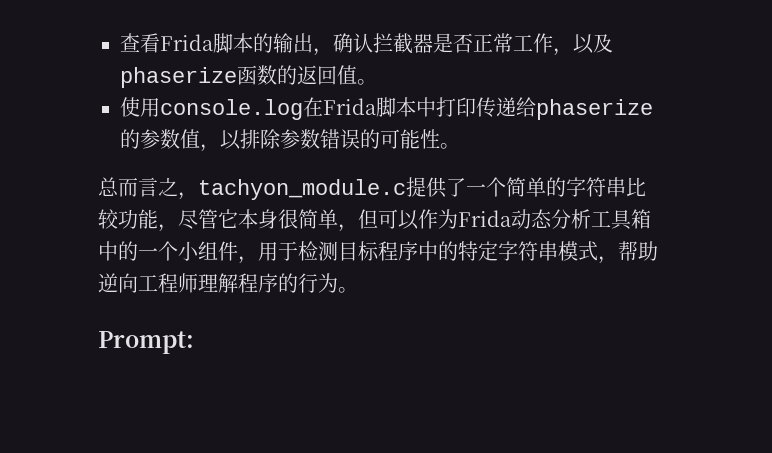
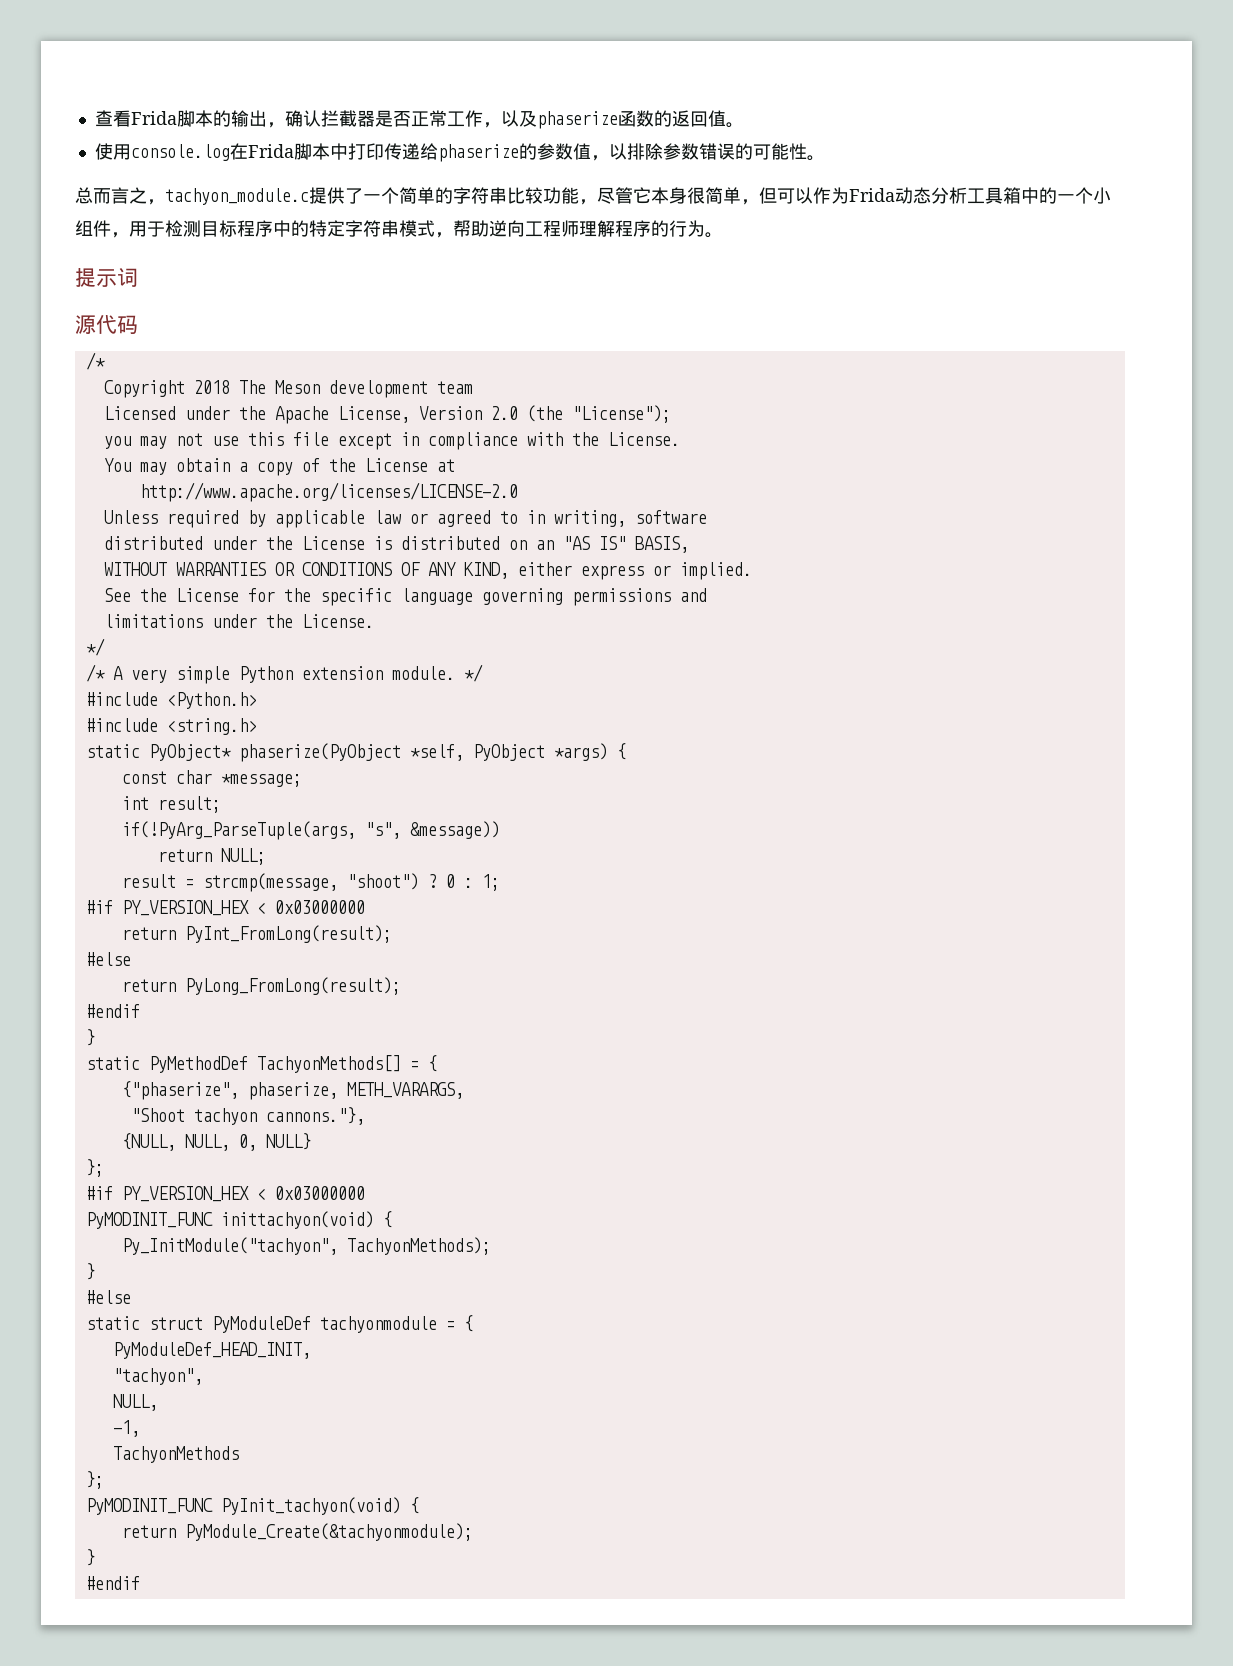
[98,331,194,354] Prompt: -> [75,268,138,287] [75,315,138,334] [85,352,105,370] [103,380,473,398] [103,405,671,424] [103,432,680,450] [103,458,455,476] [139,482,518,502] [103,510,707,528] [103,536,689,553] [103,562,752,580] [103,588,707,606] [103,614,374,628] [85,638,105,656] [85,664,483,684] [85,692,257,709] [85,718,257,735] [85,743,626,762] [121,770,302,787] [121,796,221,813] [121,821,500,840] [157,848,266,865] [121,873,500,892] [85,900,365,916] [121,925,392,943] [85,952,131,966] [121,977,401,995] [85,1004,140,1018] [85,1029,95,1046] [85,1055,437,1073] [121,1081,464,1100] [130,1107,365,1125] [121,1133,311,1151] [85,1159,104,1177] [85,1186,365,1202] [85,1211,392,1229] [121,1237,491,1255] [85,1263,95,1280] [85,1290,131,1304] [85,1315,473,1333] [112,1342,311,1359] [112,1368,203,1385] [112,1394,158,1411] [112,1420,140,1437] [112,1446,239,1463] [85,1471,104,1489] [85,1497,419,1515] [121,1523,473,1541] [85,1549,95,1566] [85,1576,140,1590] 提示词 // 源代码 // /* // Copyright 2018 The Meson development team // Licensed under the Apache License, Version 2.0 (the "License"); // you may not use this file except in compliance with the License. // You may obtain a copy of the License at // http://www.apache.org/licenses/LICENSE-2.0 // Unless required by applicable law or agreed to in writing, software // distributed under the License is distributed on an "AS IS" BASIS, // WITHOUT WARRANTIES OR CONDITIONS OF ANY KIND, either express or implied. // See the License for the specific language governing permissions and // limitations under the License. // */ // /* A very simple Python extension module. */ // #include <Python.h> // #include <string.h> // static PyObject* phaserize(PyObject *self, PyObject *args) { // const char *message; // int result; // if(!PyArg_ParseTuple(args, "s", &message)) // return NULL; // result = strcmp(message, "shoot") ? 0 : 1; // #if PY_VERSION_HEX < 0x03000000 // return PyInt_FromLong(result); // #else // return PyLong_FromLong(result); // #endif // } // static PyMethodDef TachyonMethods[] = { // {"phaserize", phaserize, METH_VARARGS, // "Shoot tachyon cannons."}, // {NULL, NULL, 0, NULL} // }; // #if PY_VERSION_HEX < 0x03000000 // PyMODINIT_FUNC inittachyon(void) { // Py_InitModule("tachyon", TachyonMethods); // } // #else // static struct PyModuleDef tachyonmodule = { // PyModuleDef_HEAD_INIT, // "tachyon", // NULL, // -1, // TachyonMethods // }; // PyMODINIT_FUNC PyInit_tachyon(void) { // return PyModule_Create(&tachyonmodule); // } // #endif

